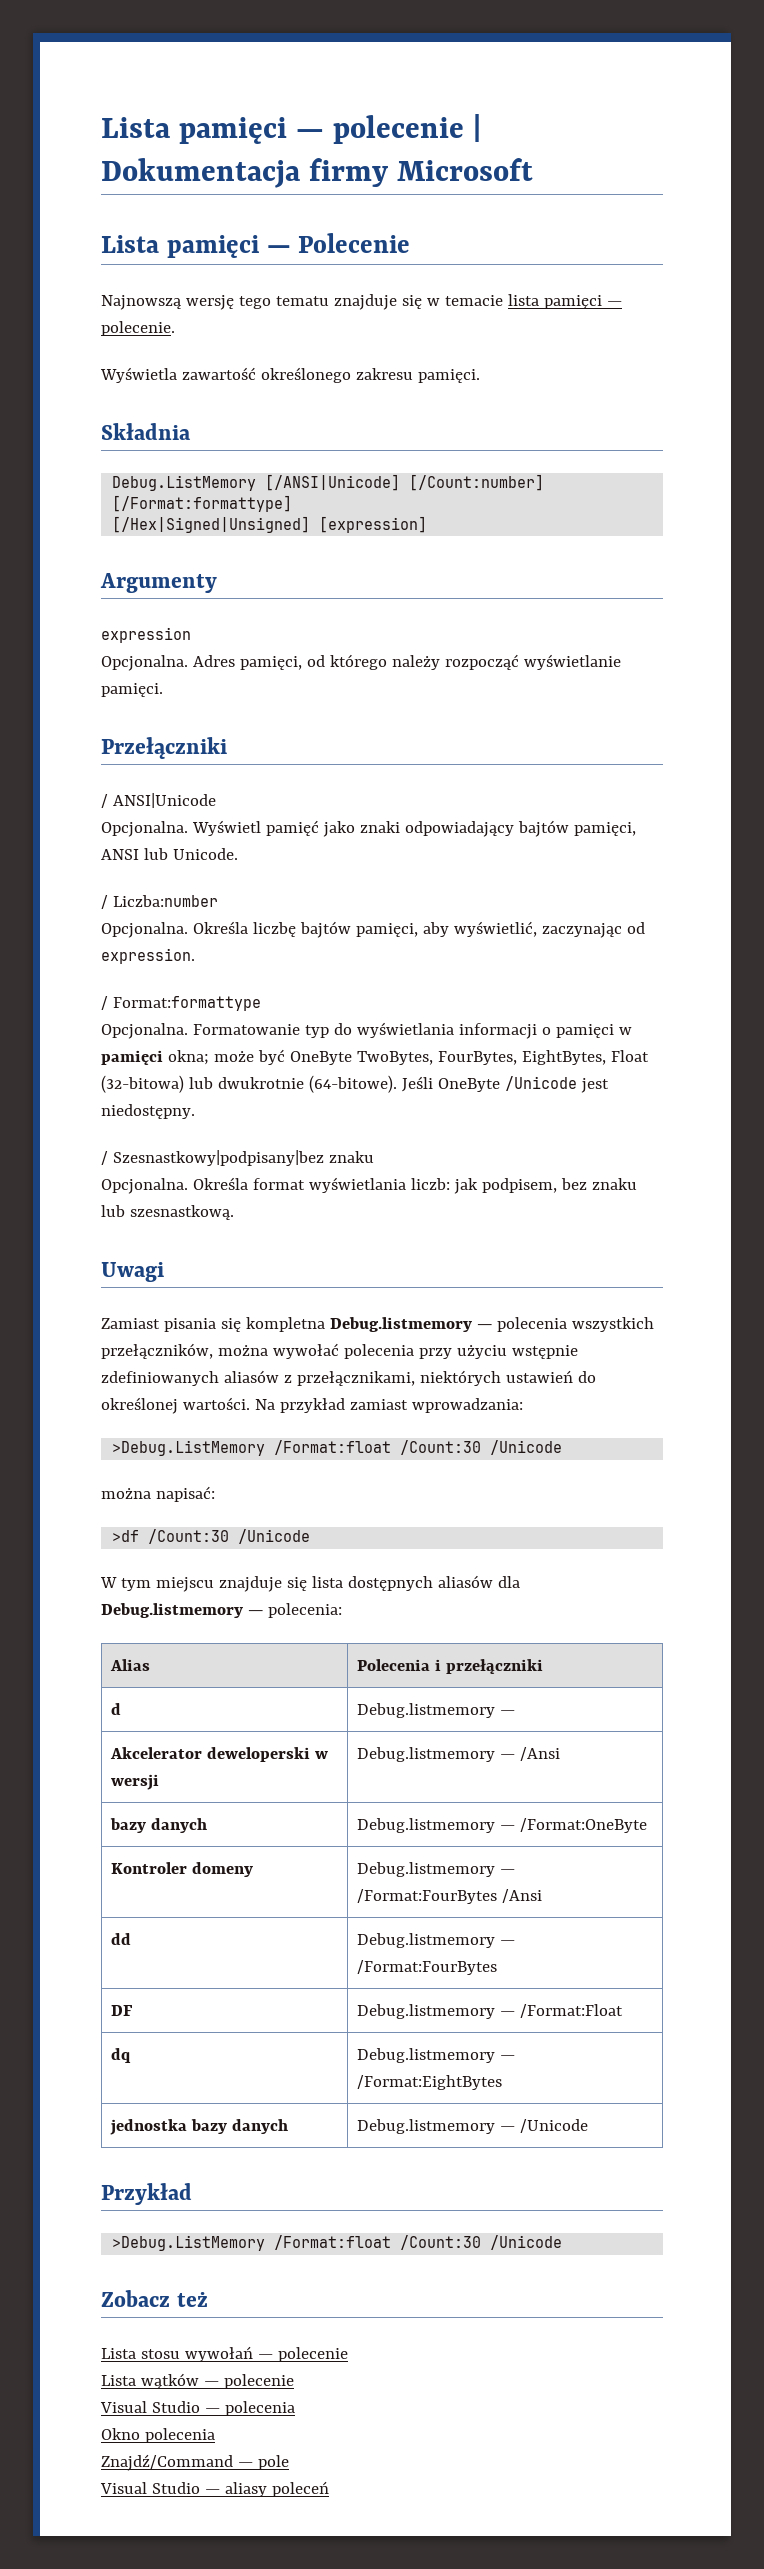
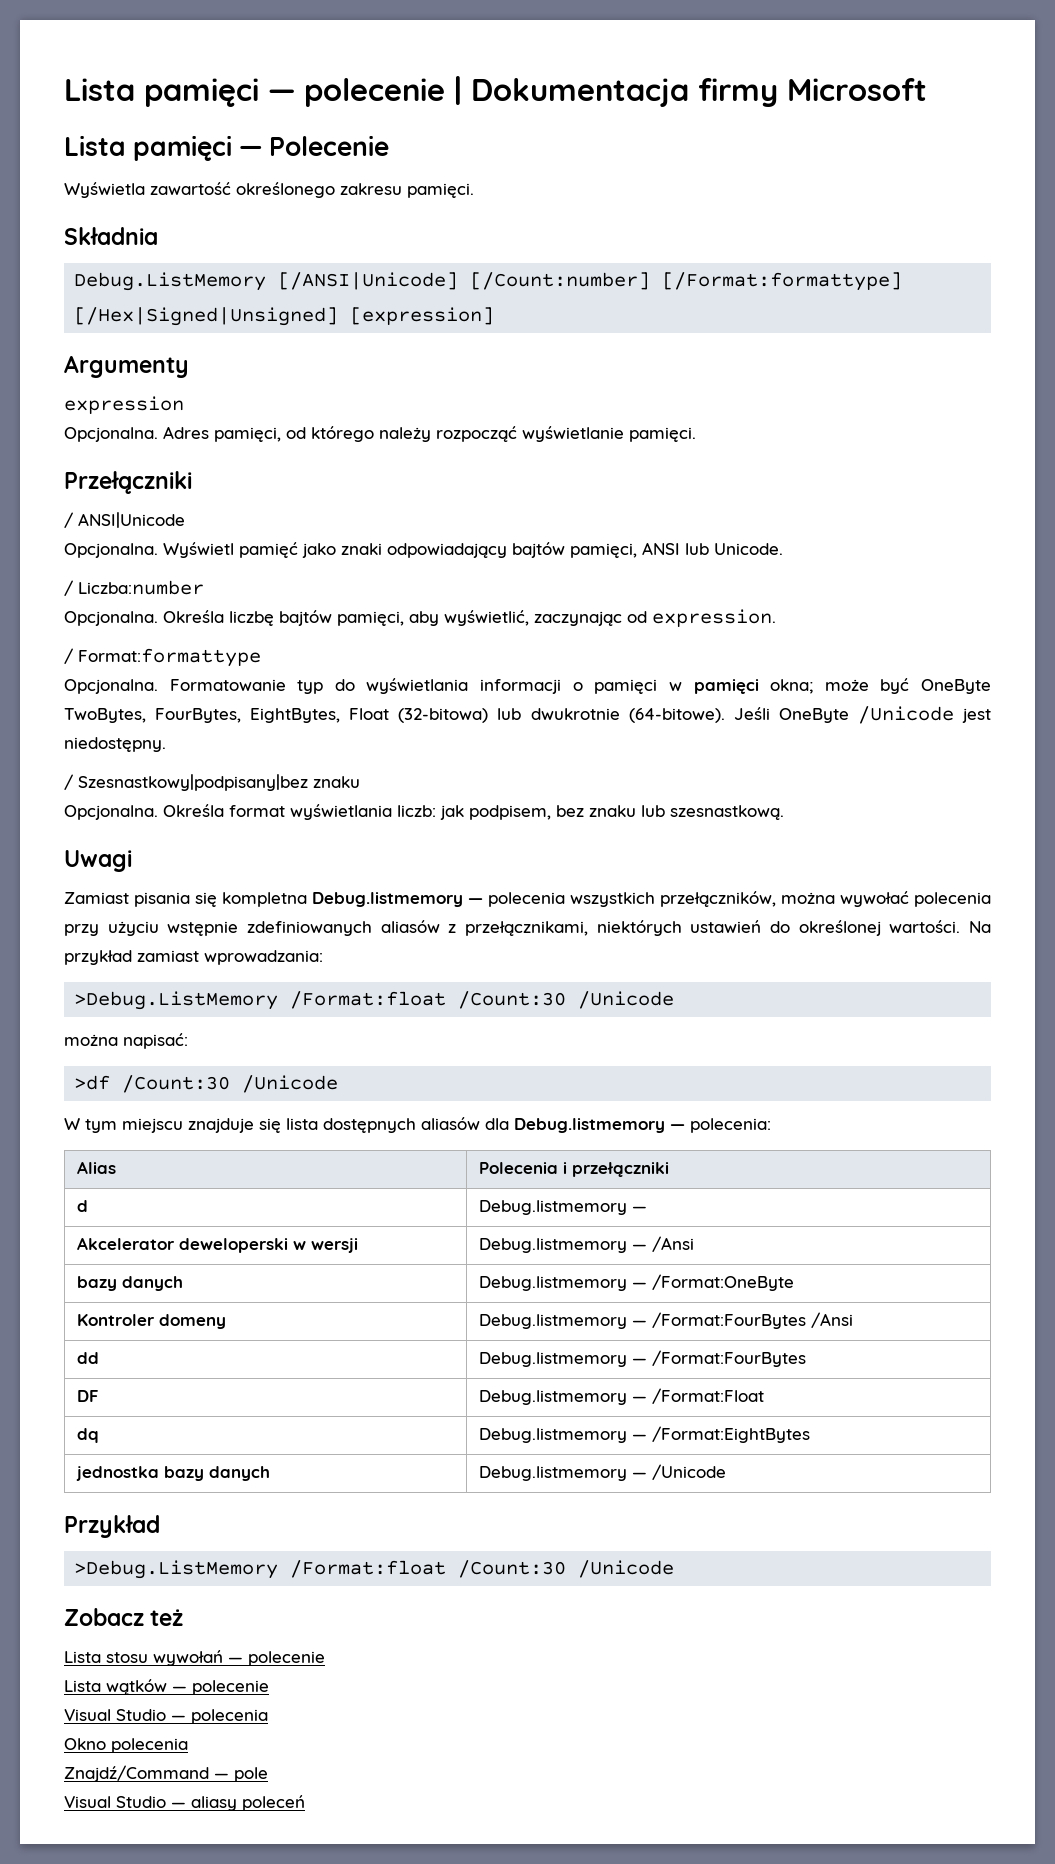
[101,294,622,310] [101,321,175,336] // Najnowszą wersję tego tematu znajduje się w temacie lista pamięci — polecenie. -> (390, 145) none

